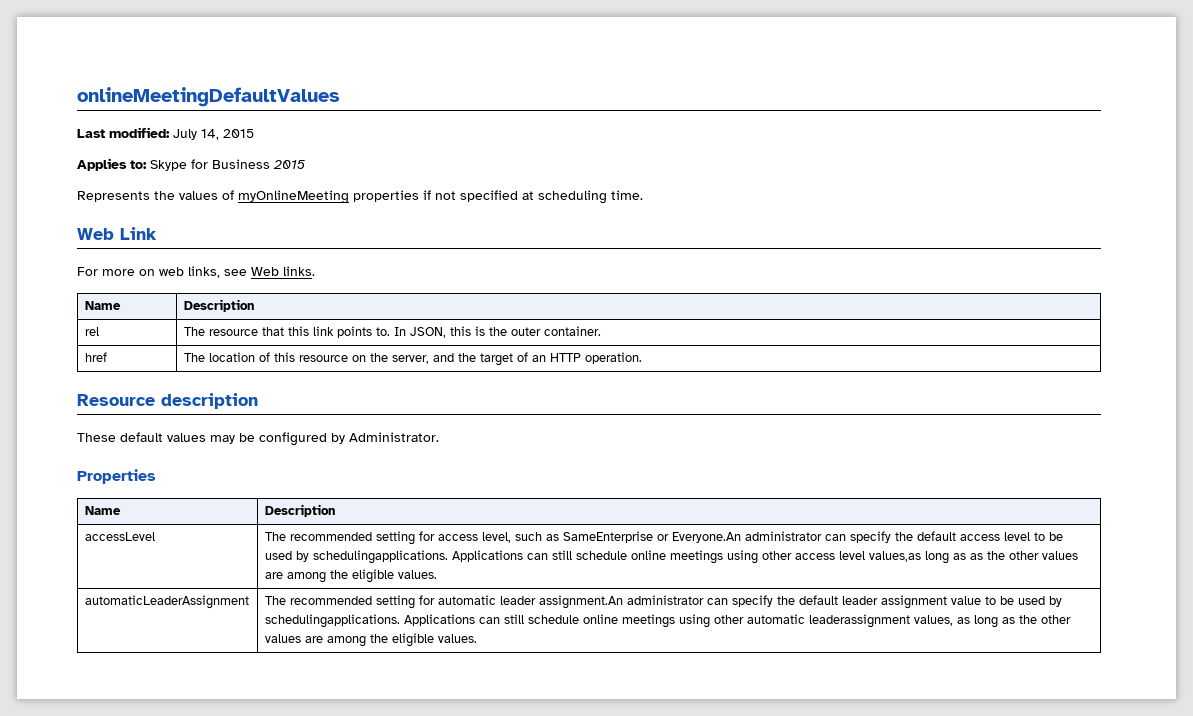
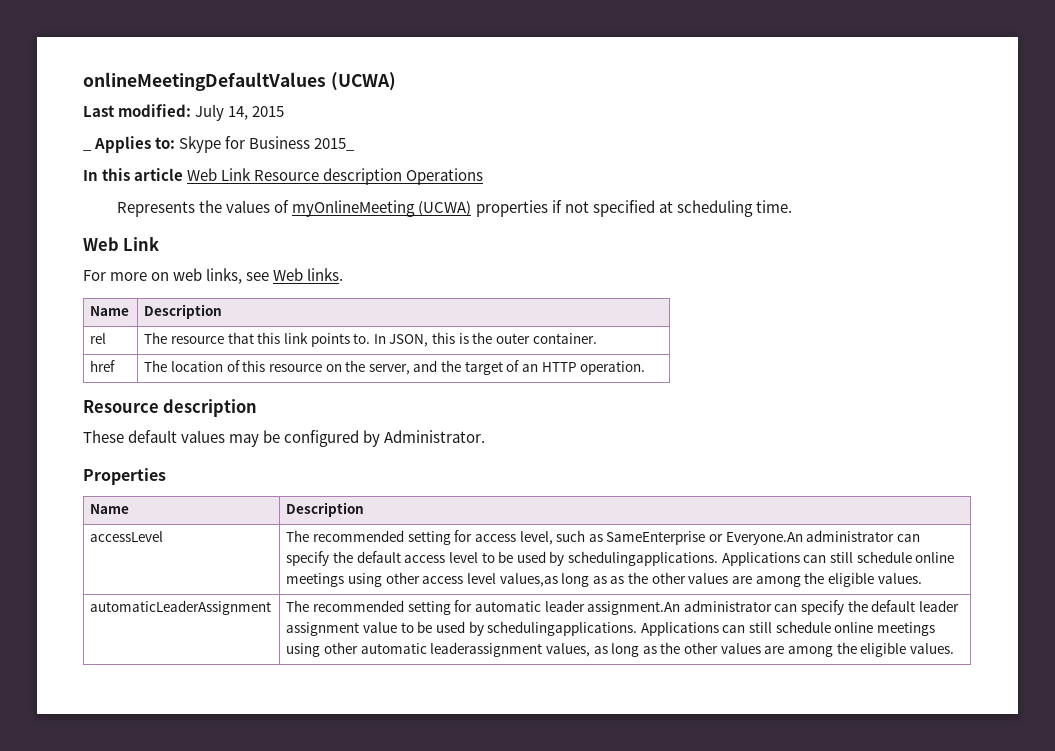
(340, 97) none -> [330,72,396,91] (UCWA)
(254, 133) none -> [83,149,92,151] _
[273,160,305,169] 2015 -> [314,138,356,151] [83,168,484,185] 2015_ // In this article Web Link Resource description Operations
(349, 197) none -> [418,200,472,216] (UCWA)

